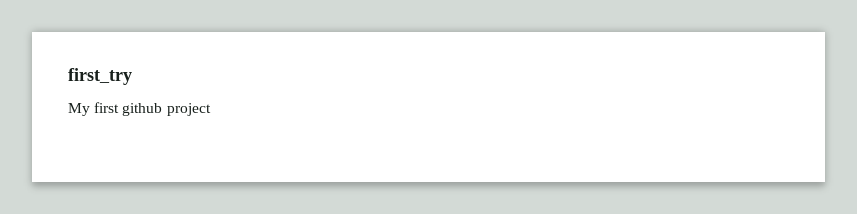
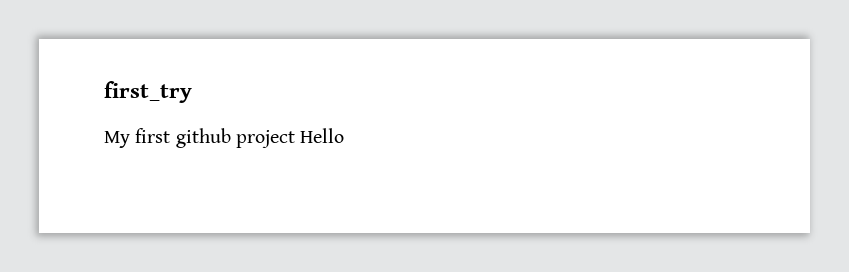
(211, 109) none -> [300,128,345,143] Hello

